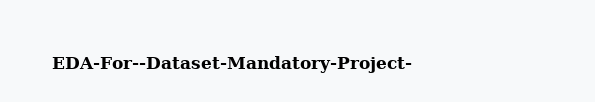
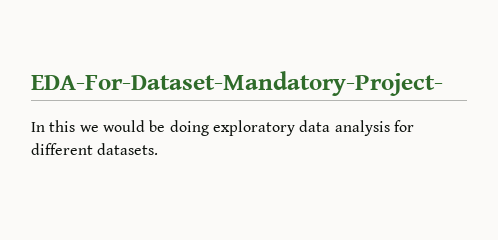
[52,56,412,73] EDA-For--Dataset-Mandatory-Project- -> [31,71,443,96] [31,120,414,136] [31,143,159,155] EDA-For-Dataset-Mandatory-Project- // In this we would be doing exploratory data analysis for different datasets.

